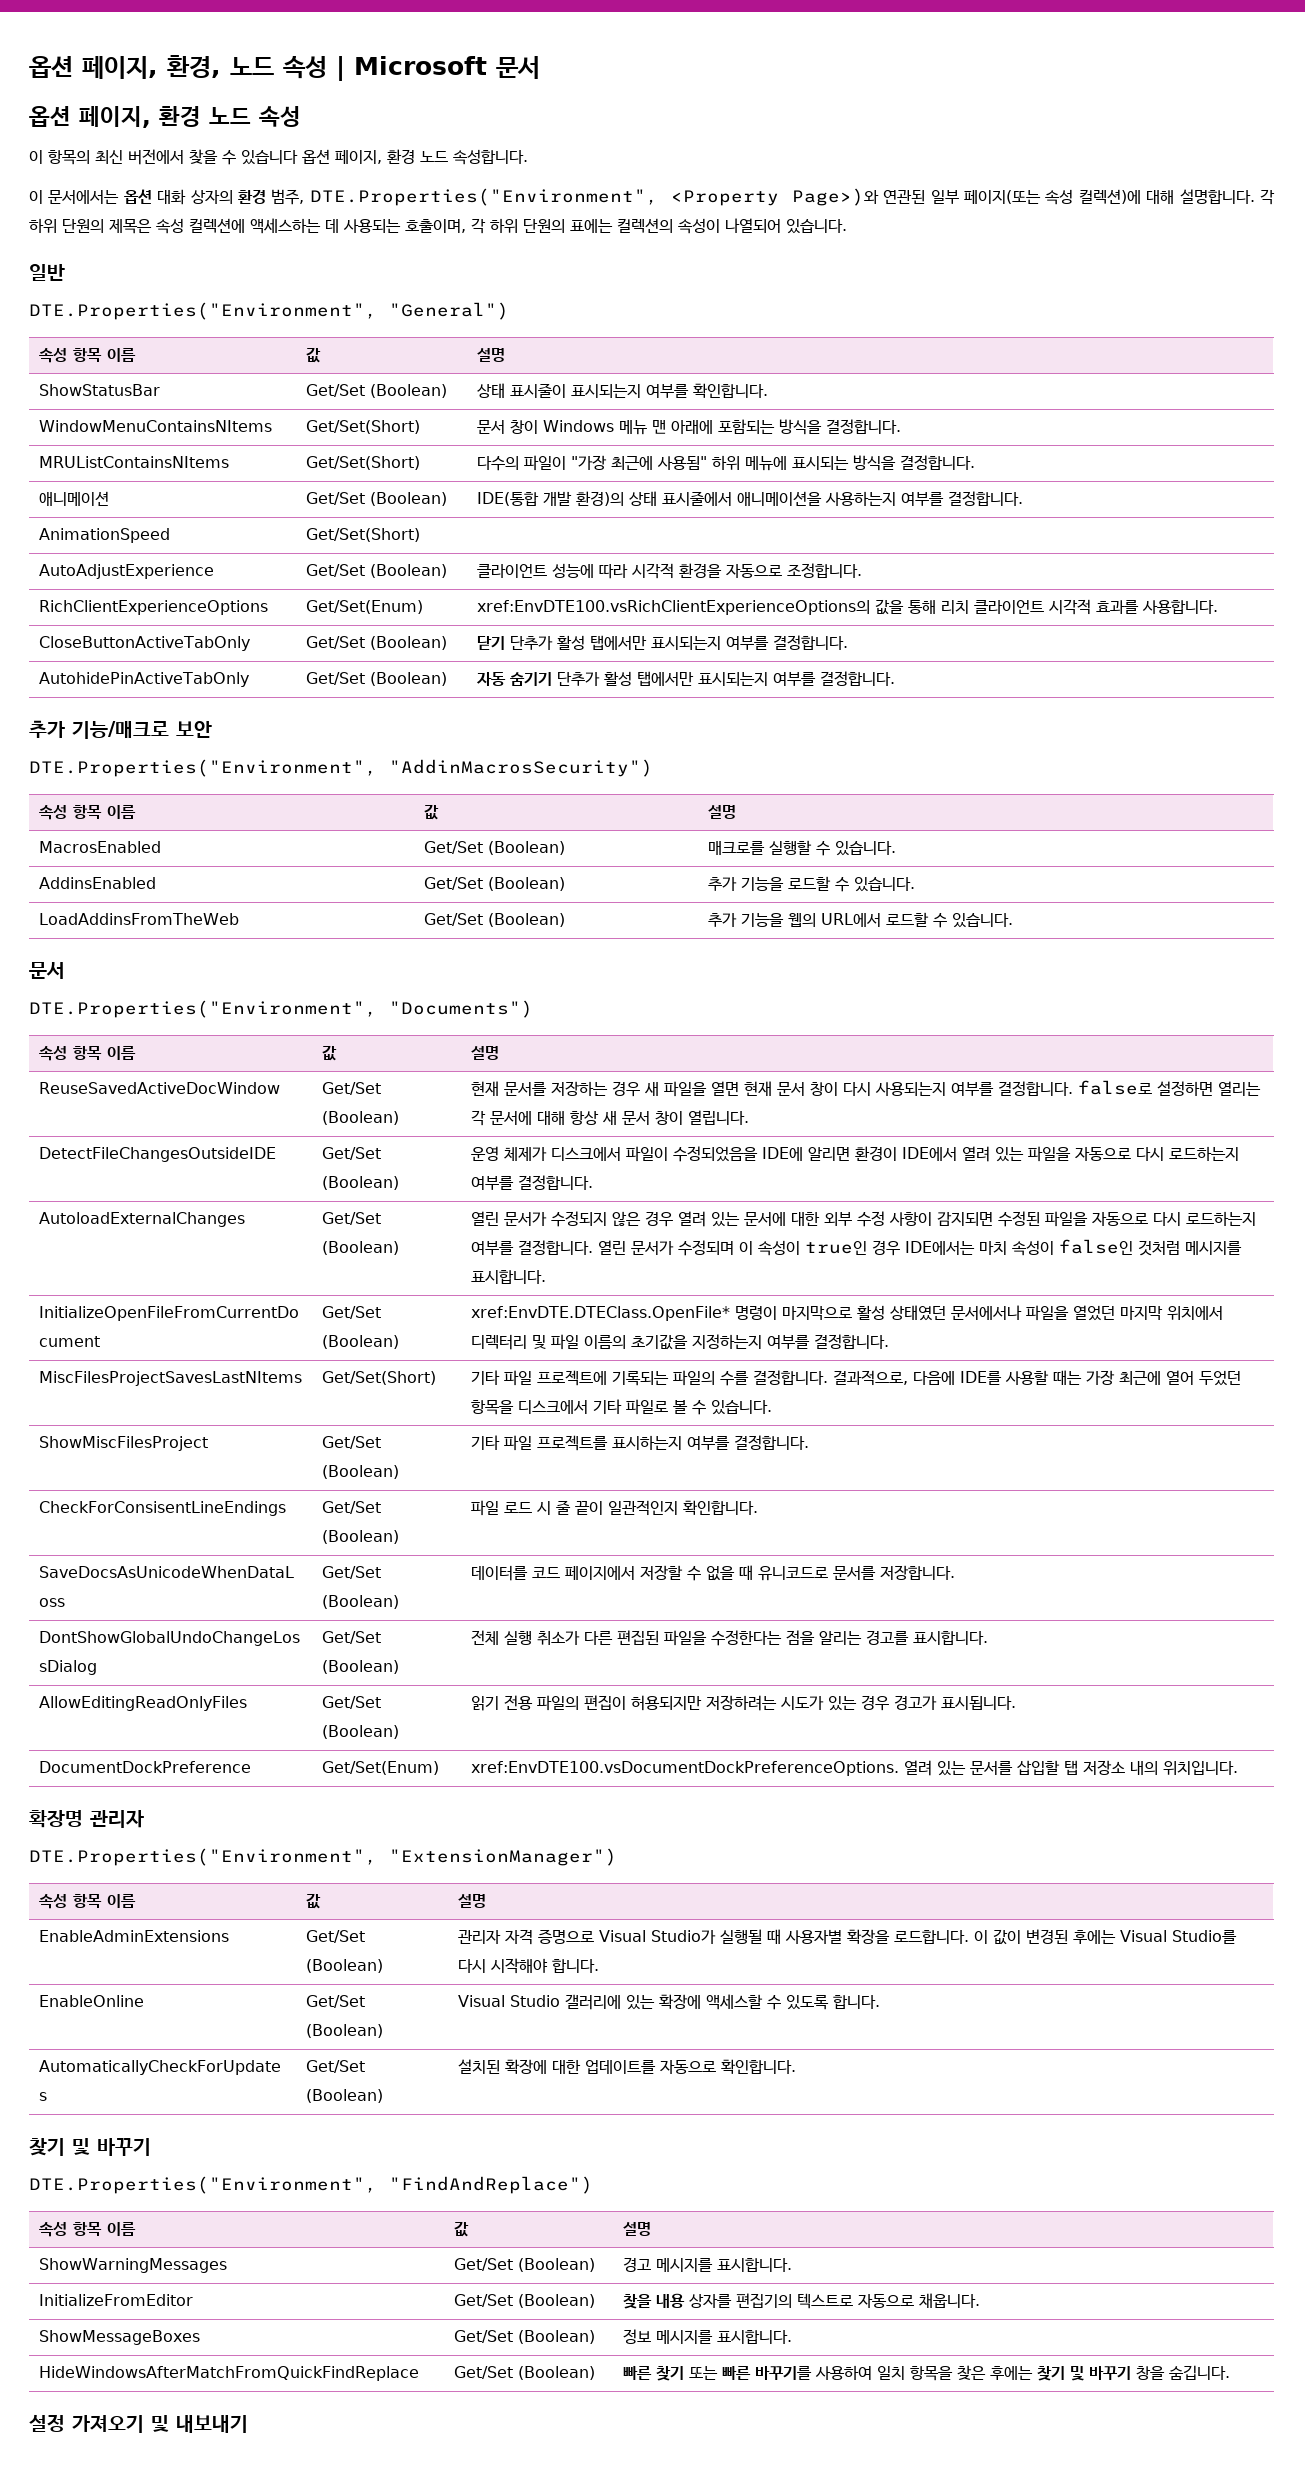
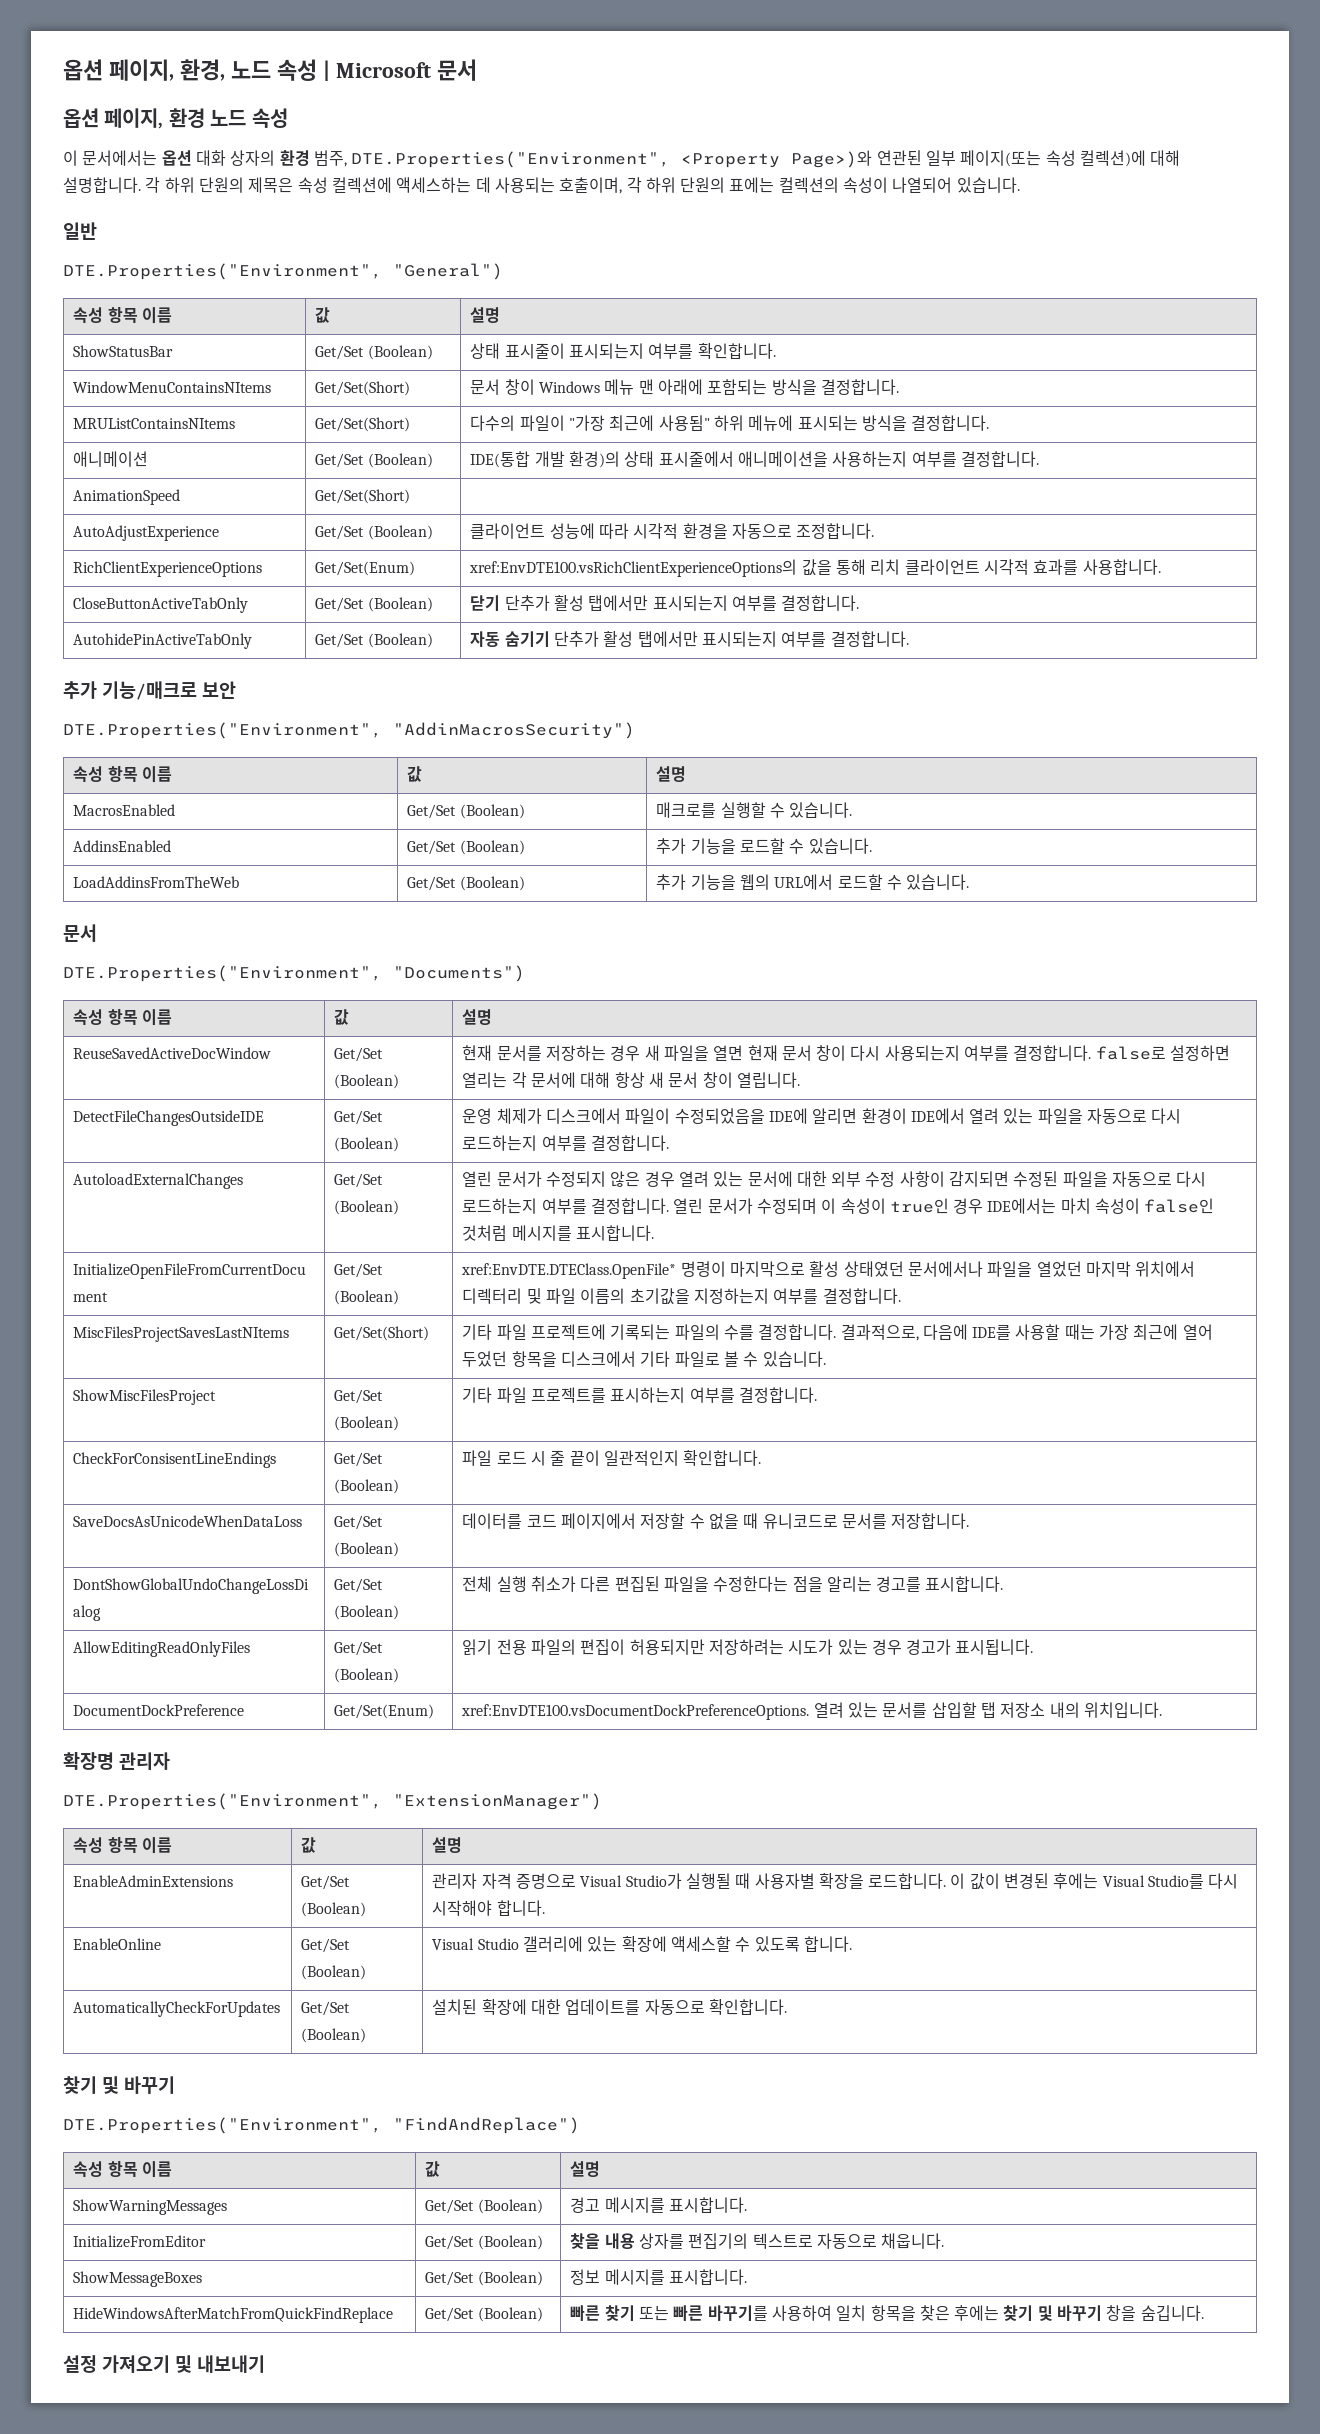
[29,149,528,165] // 이 항목의 최신 버전에서 찾을 수 있습니다 옵션 페이지, 환경 노드 속성합니다. -> (288, 118) none

